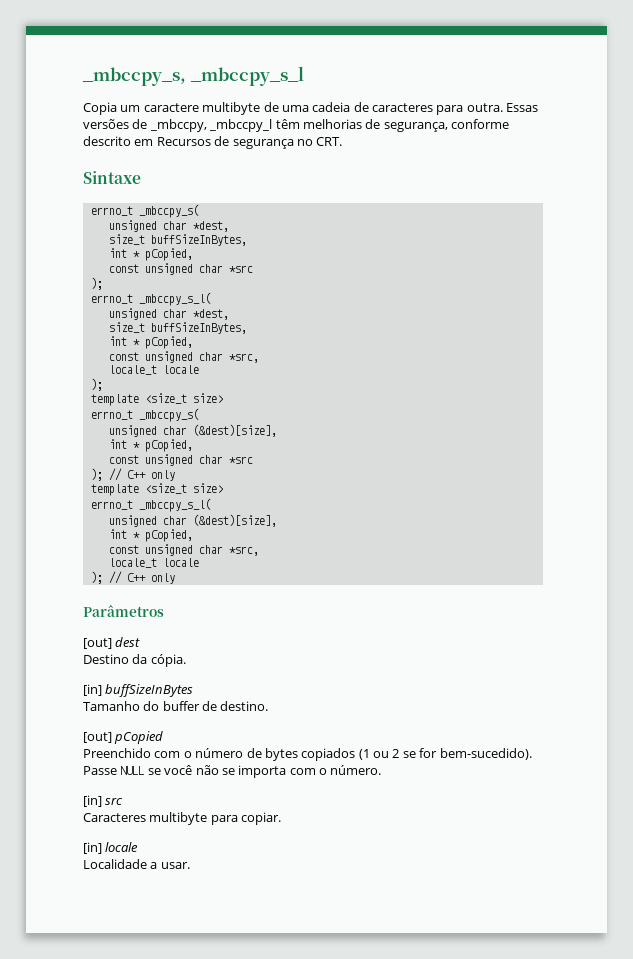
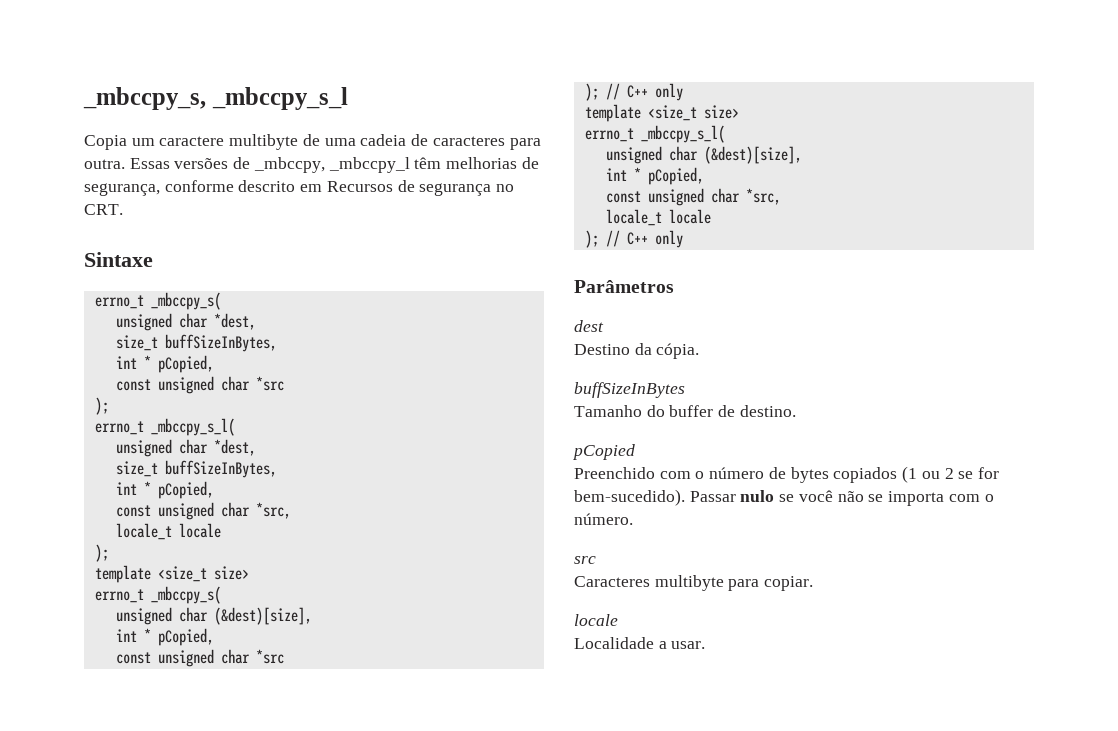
[83,638,112,649] [out] -> (674, 286) none
[83,684,102,696] [in] -> (700, 351) none
[83,732,112,743] [out] -> (796, 411) none
[83,766,145,775] Passe NULL -> [689,490,775,502] Passar nulo
[83,795,102,807] [in] -> (633, 519) none
[83,842,102,854] [in] -> (814, 583) none

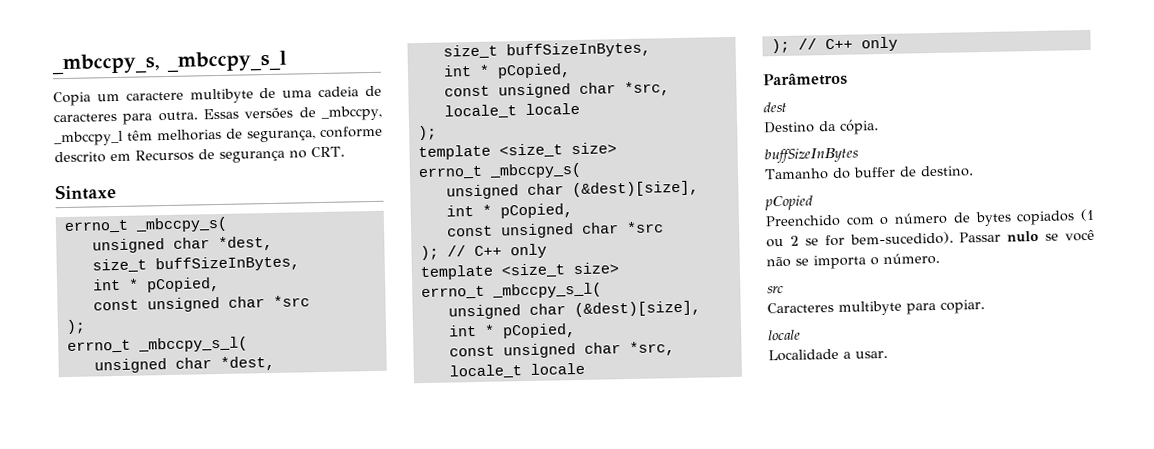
[948,494,980,502] com -> (866, 262) none

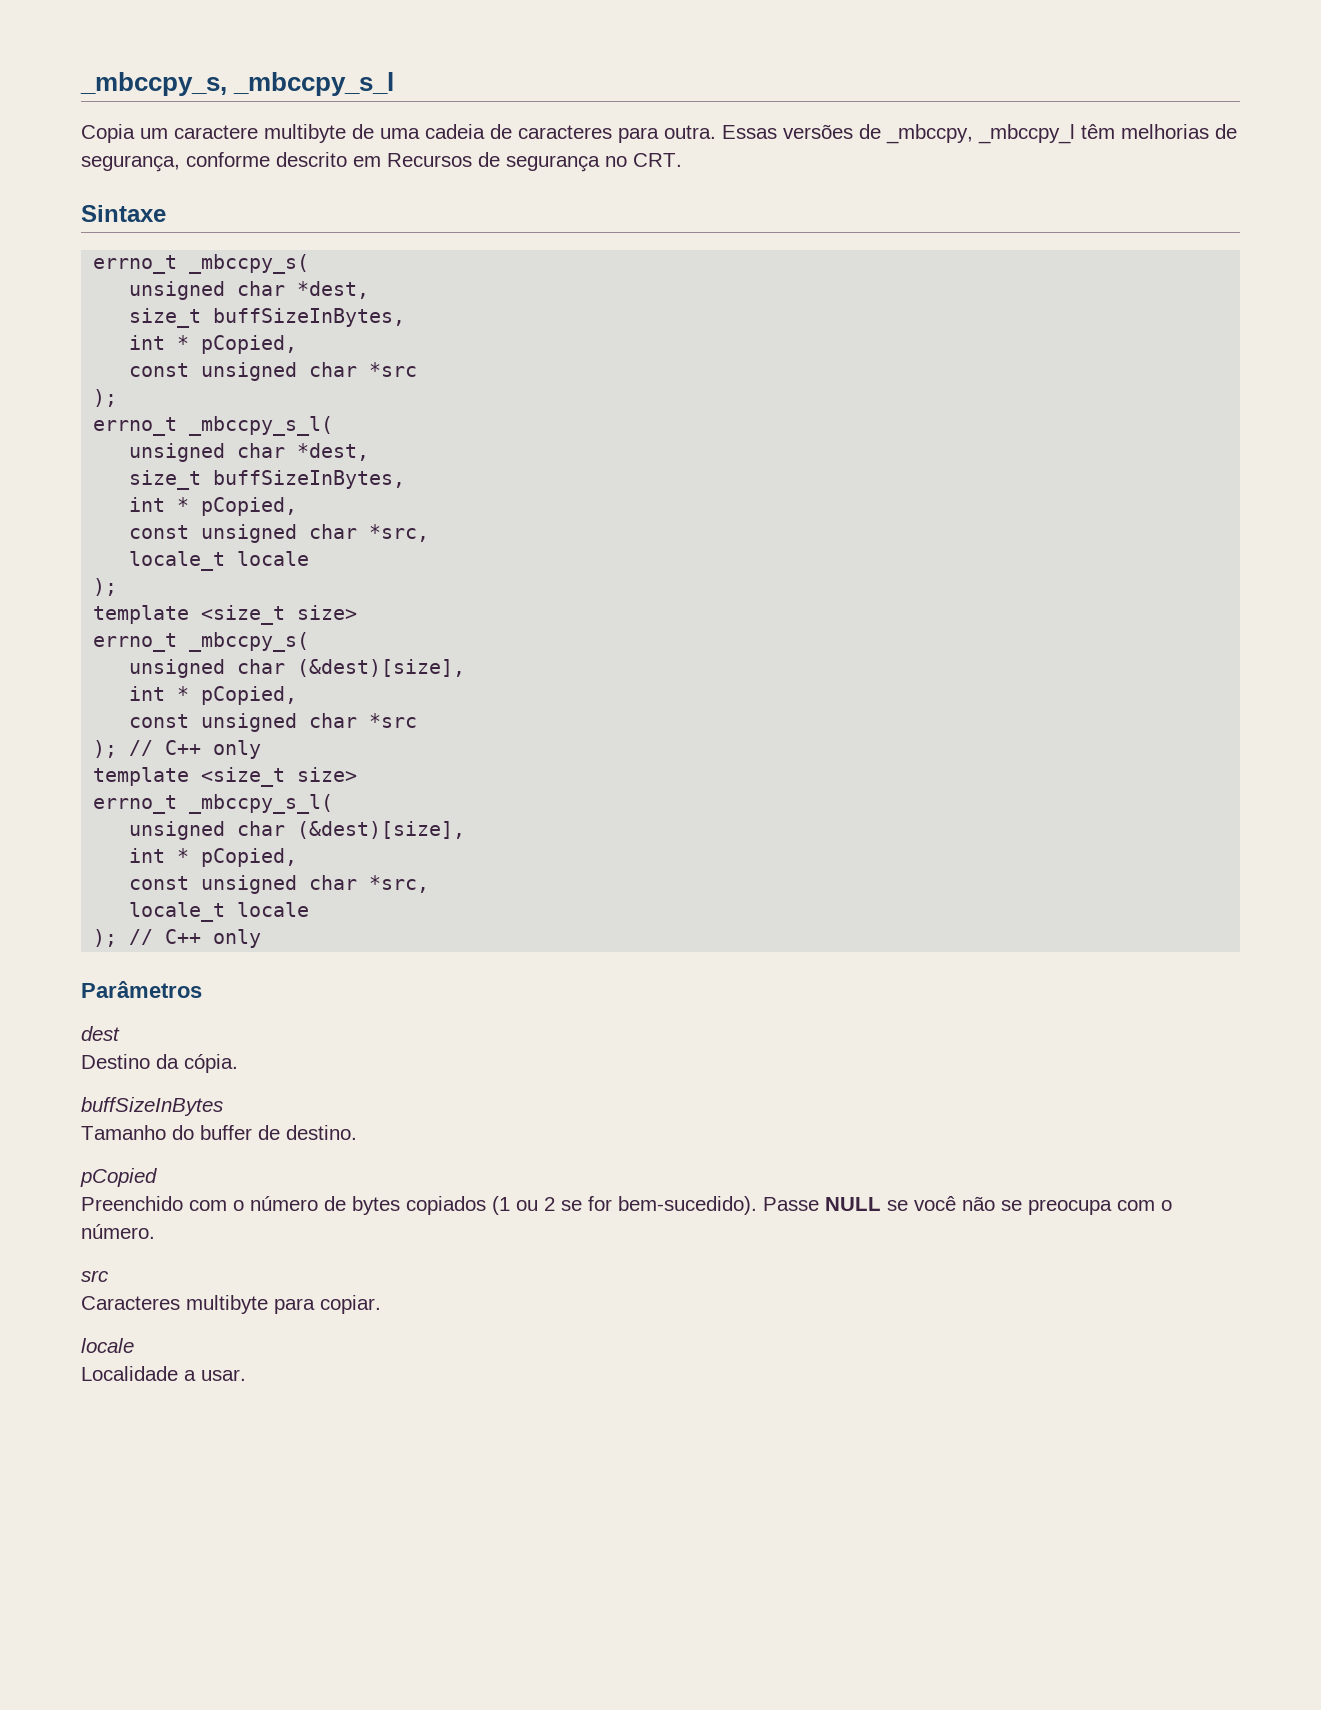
[959,230,1040,243] Passar nulo -> [763,1197,881,1211] Passe NULL
[813,254,866,270] importa -> [1028,1199,1155,1215] preocupa com

